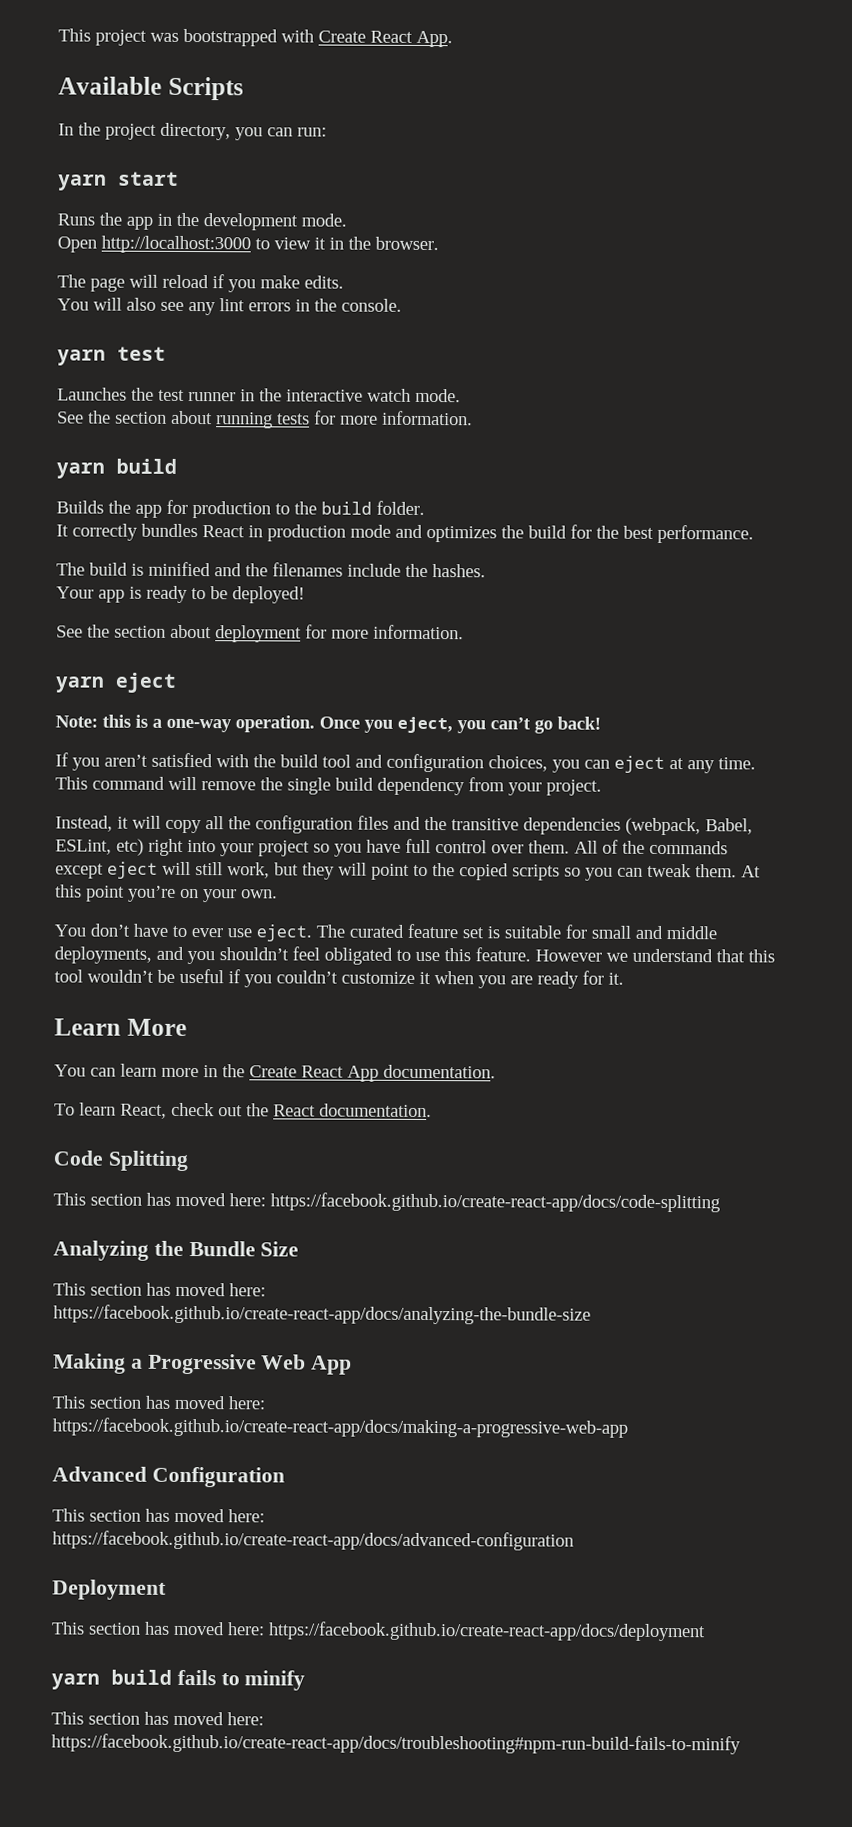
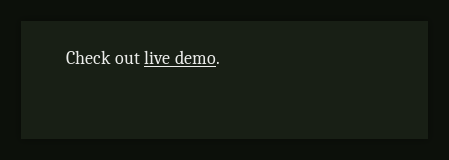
[58,28,453,48] [58,76,244,101] [58,122,327,141] [58,171,179,191] [57,212,347,231] [57,235,439,254] [57,274,344,293] [57,297,402,316] [57,346,166,366] [57,387,461,403] [57,410,473,429] [56,458,177,479] [56,499,425,519] [56,523,754,544] [56,561,486,578] [56,585,305,604] [56,624,464,643] [55,672,177,693] [55,714,601,734] [55,752,756,774] [55,776,602,796] [55,815,753,836] [55,838,728,857] [55,861,761,881] [55,884,278,903] [54,923,717,942] [54,946,775,965] [54,968,624,989] [54,1018,187,1036] [54,1063,496,1082] [54,1102,432,1119] [53,1150,189,1172] [53,1192,720,1213] [53,1240,300,1261] [53,1282,266,1297] [53,1304,591,1325] [53,1353,353,1375] [52,1395,265,1410] [52,1417,628,1438] [52,1466,285,1488] [52,1508,265,1523] [52,1530,574,1551] [52,1579,167,1600] [51,1621,706,1642] [51,1669,306,1691] [51,1711,264,1726] [51,1733,741,1755] This project was bootstrapped with Create React App. // Available Scripts // In the project directory, you can run: // yarn start // Runs the app in the development mode. // Open http://localhost:3000 to view it in the browser. // The page will reload if you make edits. // You will also see any lint errors in the console. // yarn test // Launches the test runner in the interactive watch mode. // See the section about running tests for more information. // yarn build // Builds the app for production to the build folder. // It correctly bundles React in production mode and optimizes the build for the best performance. // The build is minified and the filenames include the hashes. // Your app is ready to be deployed! // See the section about deployment for more information. // yarn eject // Note: this is a one-way operation. Once you eject, you can’t go back! // If you aren’t satisfied with the build tool and configuration choices, you can eject at any time. This command will remove the single build dependency from your project. // Instead, it will copy all the configuration files and the transitive dependencies (webpack, Babel, ESLint, etc) right into your project so you have full control over them. All of the commands except eject will still work, but they will point to the copied scripts so you can tweak them. At this point you’re on your own. // You don’t have to ever use eject. The curated feature set is suitable for small and middle deployments, and you shouldn’t feel obligated to use this feature. However we understand that this tool wouldn’t be useful if you couldn’t customize it when you are ready for it. // Learn More // You can learn more in the Create React App documentation. // To learn React, check out the React documentation. // Code Splitting // This section has moved here: https://facebook.github.io/create-react-app/docs/code-splitting // Analyzing the Bundle Size // This section has moved here: https://facebook.github.io/create-react-app/docs/analyzing-the-bundle-size // Making a Progressive Web App // This section has moved here: https://facebook.github.io/create-react-app/docs/making-a-progressive-web-app // Advanced Configuration // This section has moved here: https://facebook.github.io/create-react-app/docs/advanced-configuration // Deployment // This section has moved here: https://facebook.github.io/create-react-app/docs/deployment // yarn build fails to minify // This section has moved here: https://facebook.github.io/create-react-app/docs/troubleshooting#npm-run-build-fails-to-minify -> [66,50,221,64] Check out live demo.

